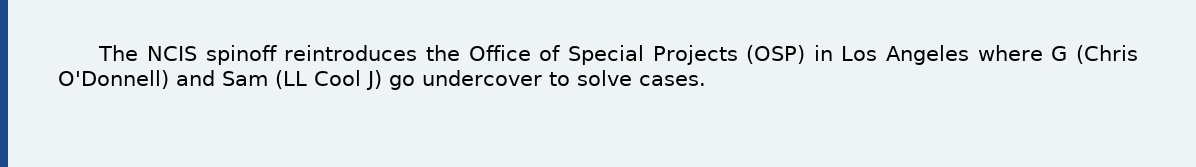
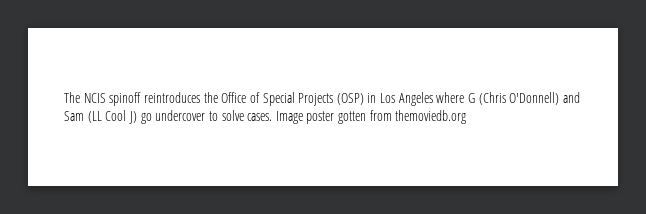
(706, 80) none -> [275,110,467,124] Image poster gotten from themoviedb.org

